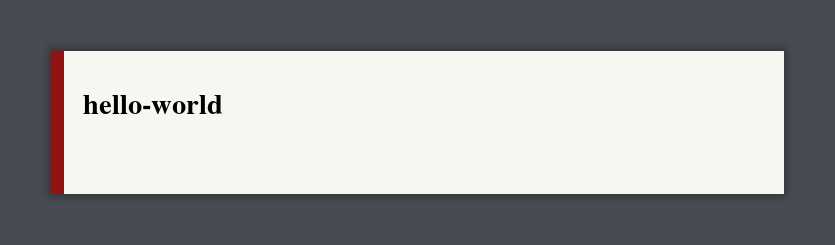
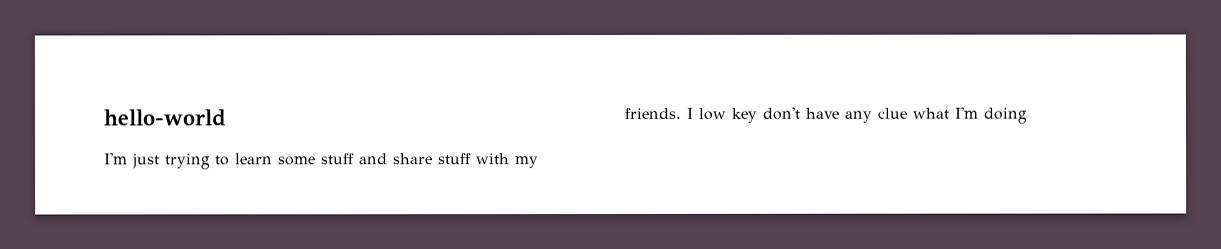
(223, 104) none -> [104,152,539,170] [624,106,1027,124] // I'm just trying to learn some stuff and share stuff with my friends. I low key don't have any clue what I'm doing

